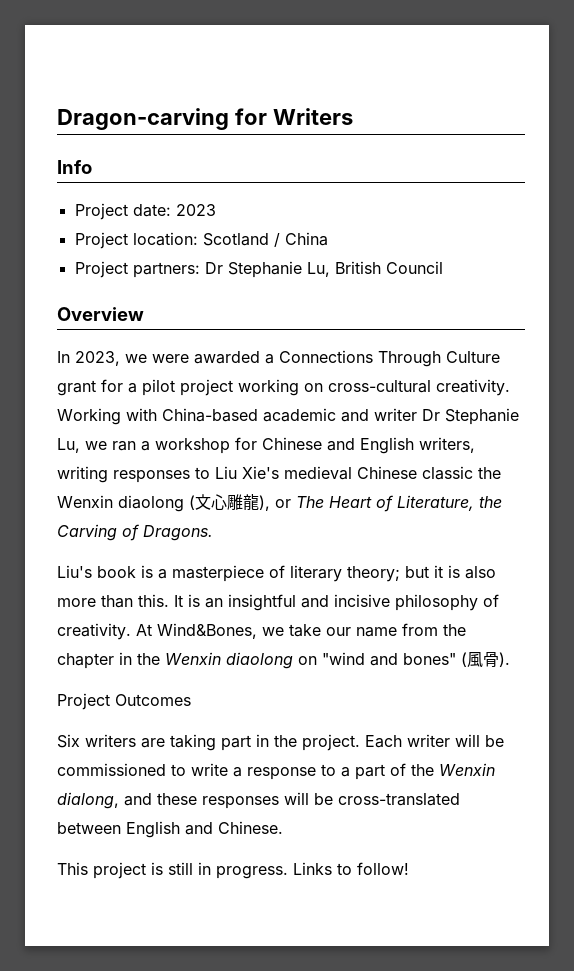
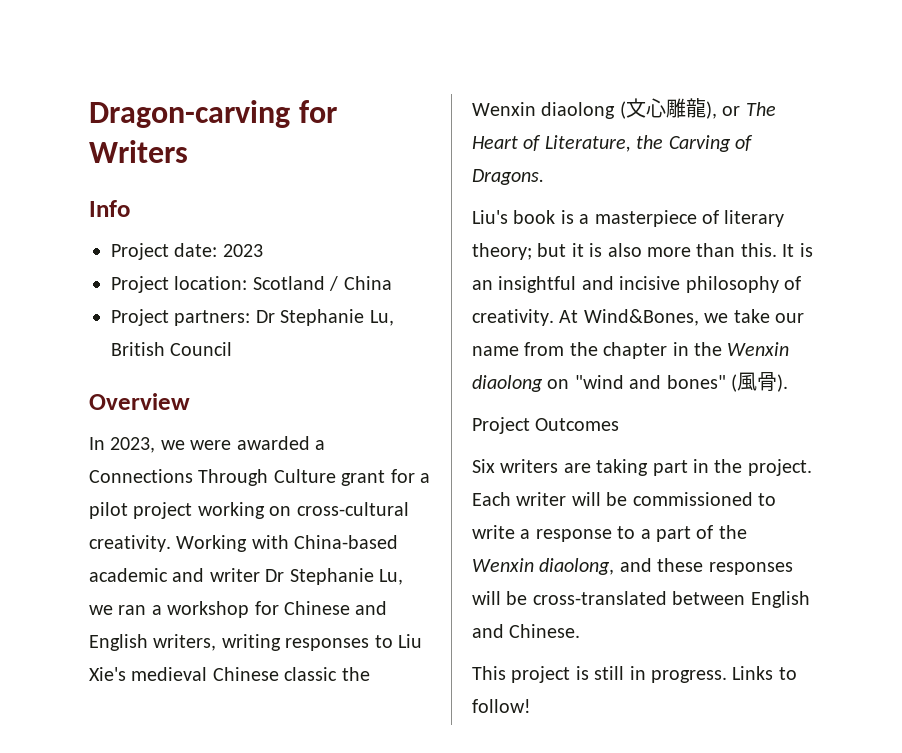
[57,792,119,809] dialong, -> [539,558,615,575] diaolong,

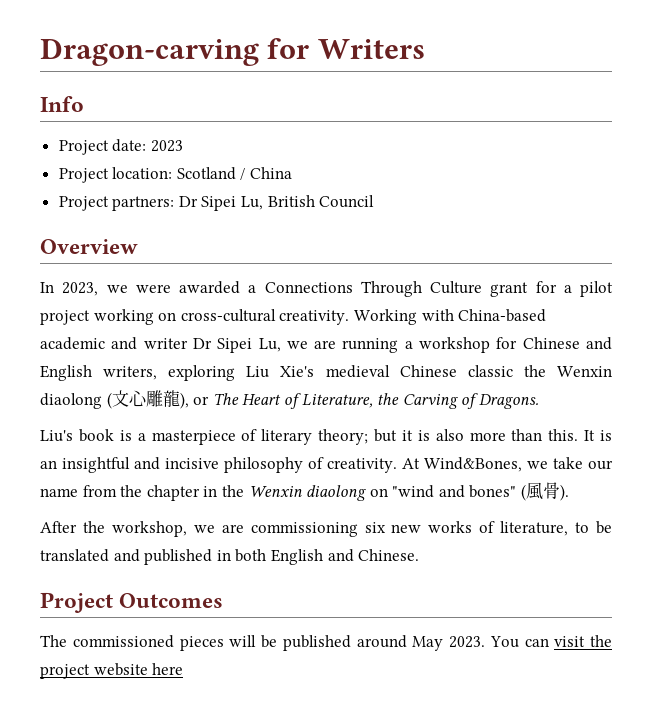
[280,309,365,326] Stephanie -> [201,196,237,211] Sipei
[289,568,374,585] Stephanie -> [217,338,253,353] Sipei
[118,605,147,615] ran -> [314,338,399,353] are running
[221,634,393,651] writing responses to -> [168,365,236,381] exploring
[472,417,620,434] [472,459,812,476] [472,492,776,506] [472,525,747,542] [472,558,793,575] [472,591,810,608] [472,624,581,638] [472,666,797,683] [472,699,531,713] Project Outcomes // Six writers are taking part in the project. Each writer will be commissioned to write a response to a part of the Wenxin diaolong, and these responses will be cross-translated between English and Chinese. // This project is still in progress. Links to follow! -> [40,521,612,537] [40,549,420,565] [40,592,224,613] [40,635,612,651] [40,663,184,679] After the workshop, we are commissioning six new works of literature, to be translated and published in both English and Chinese. // Project Outcomes // The commissioned pieces will be published around May 2023. You can visit the project website here

